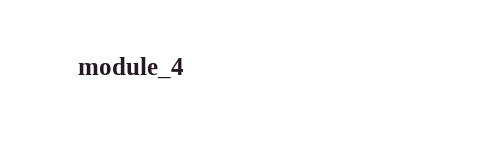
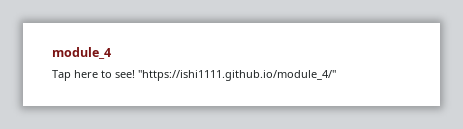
(184, 68) none -> [52,70,336,81] // Tap here to see! "https://ishi1111.github.io/module_4/"

